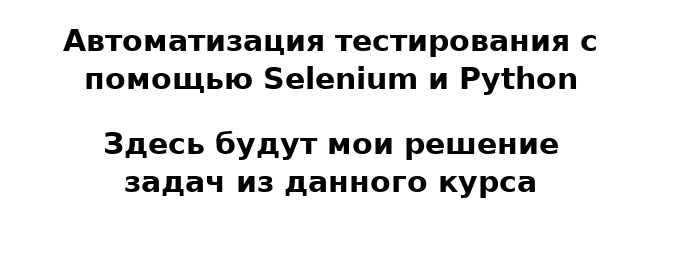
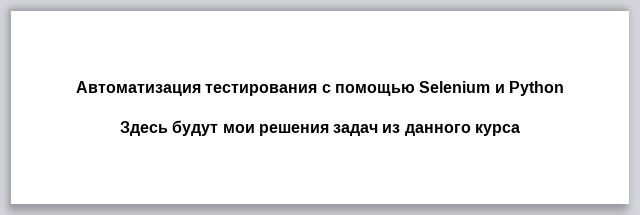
[403,138,559,160] решение -> [258,124,329,136] решения

